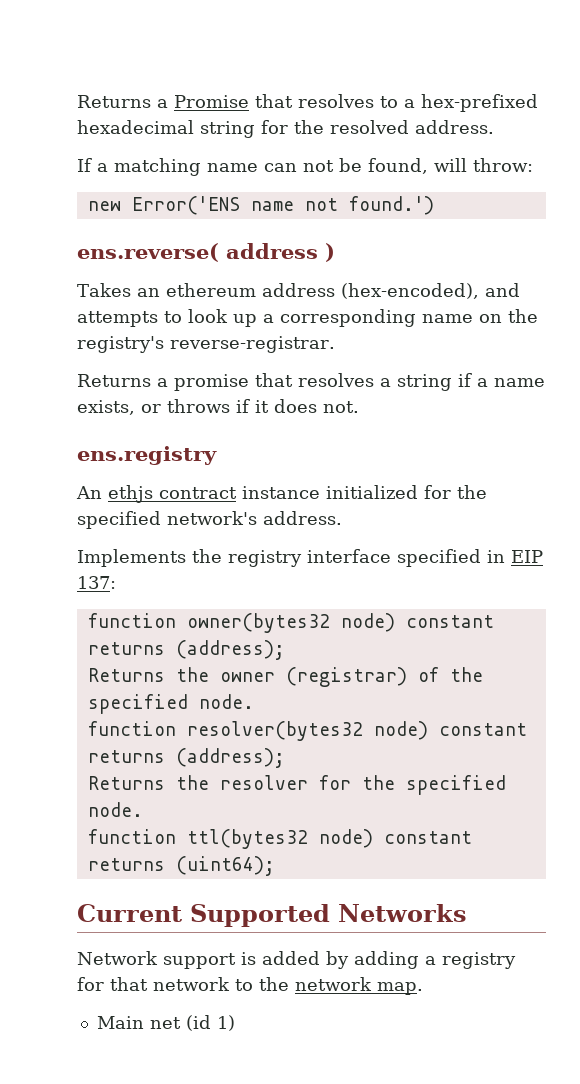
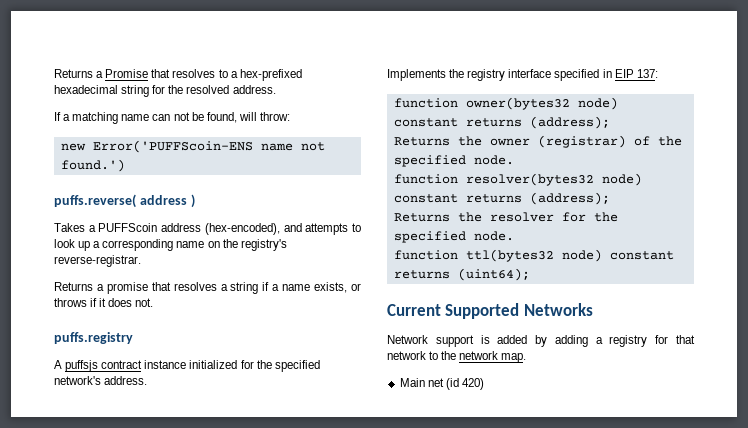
[131,196,240,215] Error('ENS -> [92,140,253,153] Error('PUFFScoin-ENS
[77,243,219,262] ens.reverse( -> [54,194,136,208] puffs.reverse(
[136,283,256,297] an ethereum -> [88,223,158,232] a PUFFScoin
[77,446,217,465] [76,485,153,503] ens.registry // An ethjs -> [54,332,133,344] [54,360,99,372] puffs.registry // A puffsjs
[216,1015,235,1031] 1) -> [461,378,484,390] 420)

